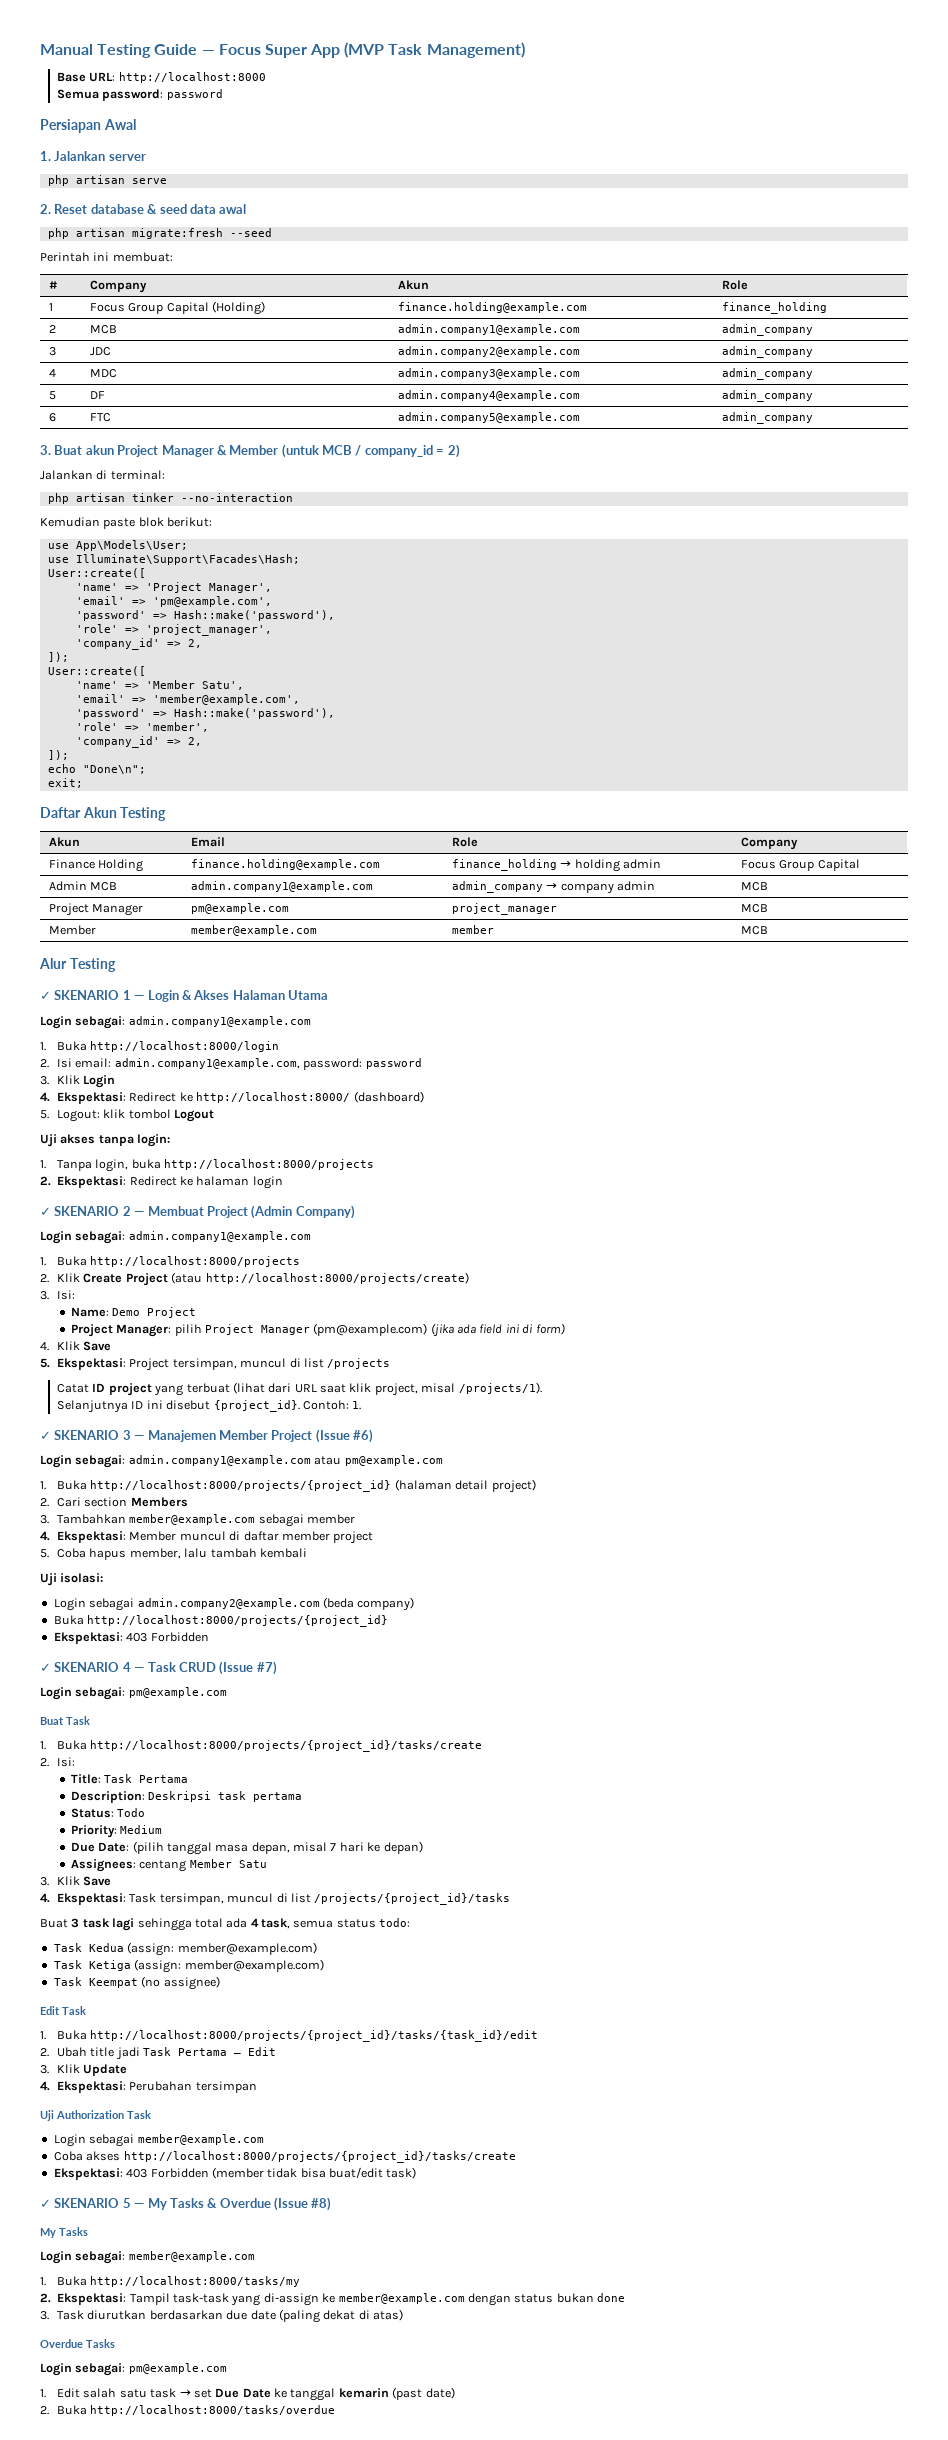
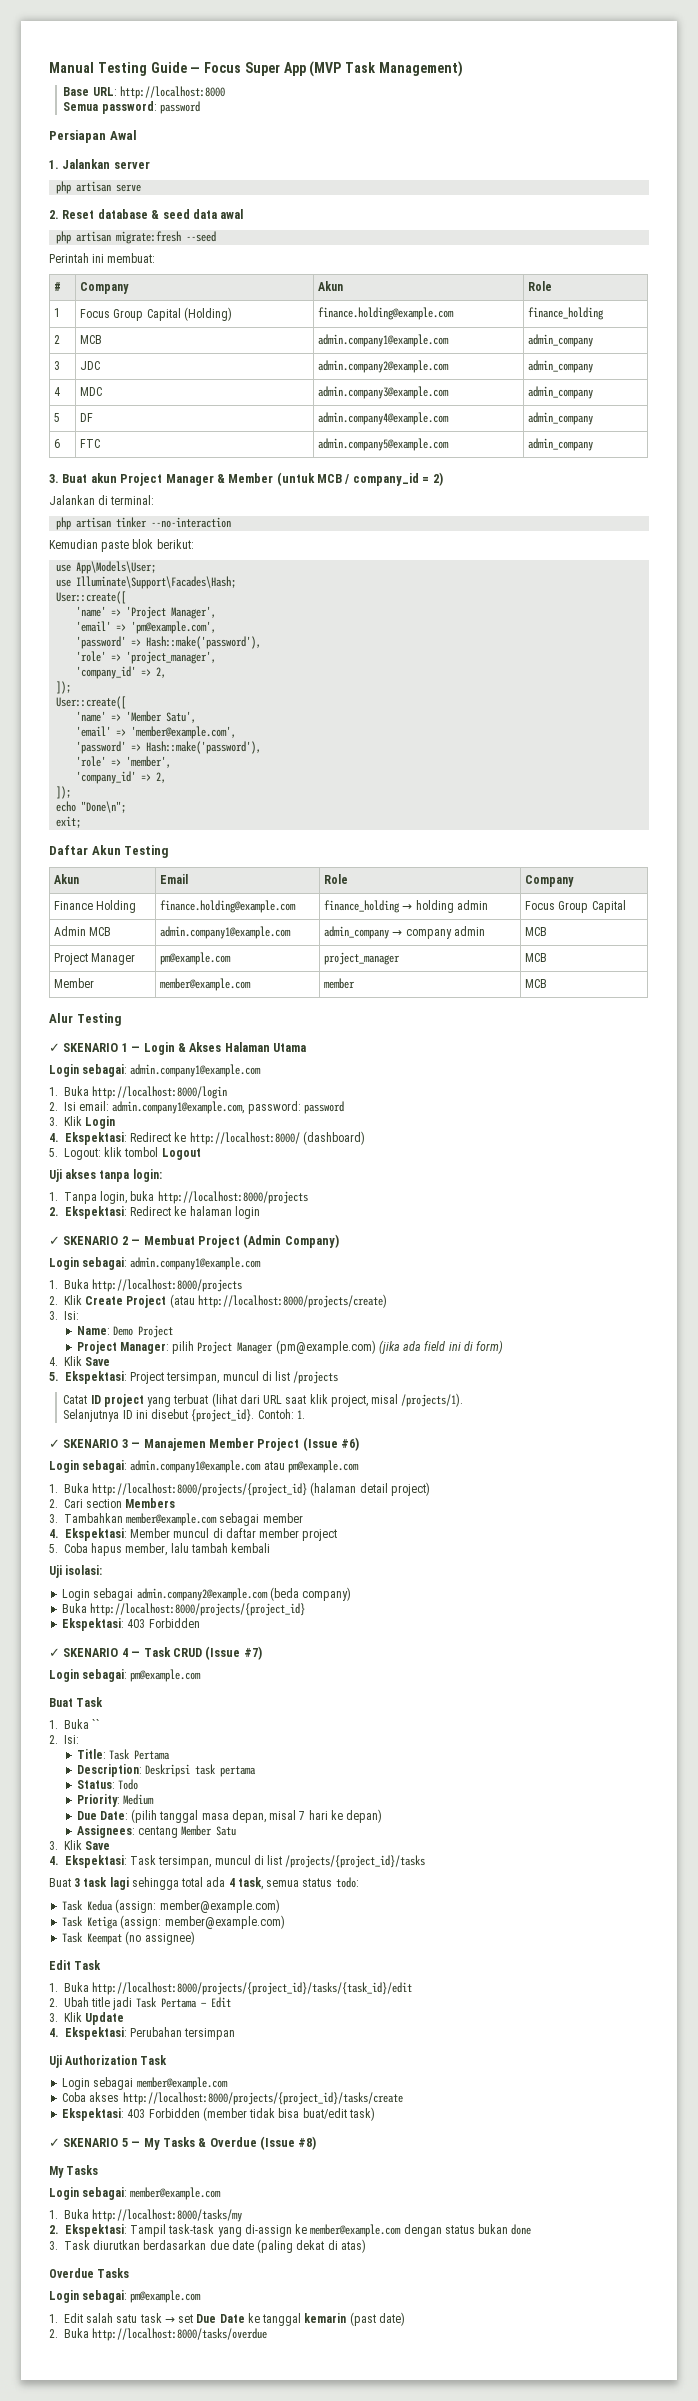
[90,1740,483,1752] http://localhost:8000/projects/{project_id}/tasks/create -> [92,1719,101,1729] ``

